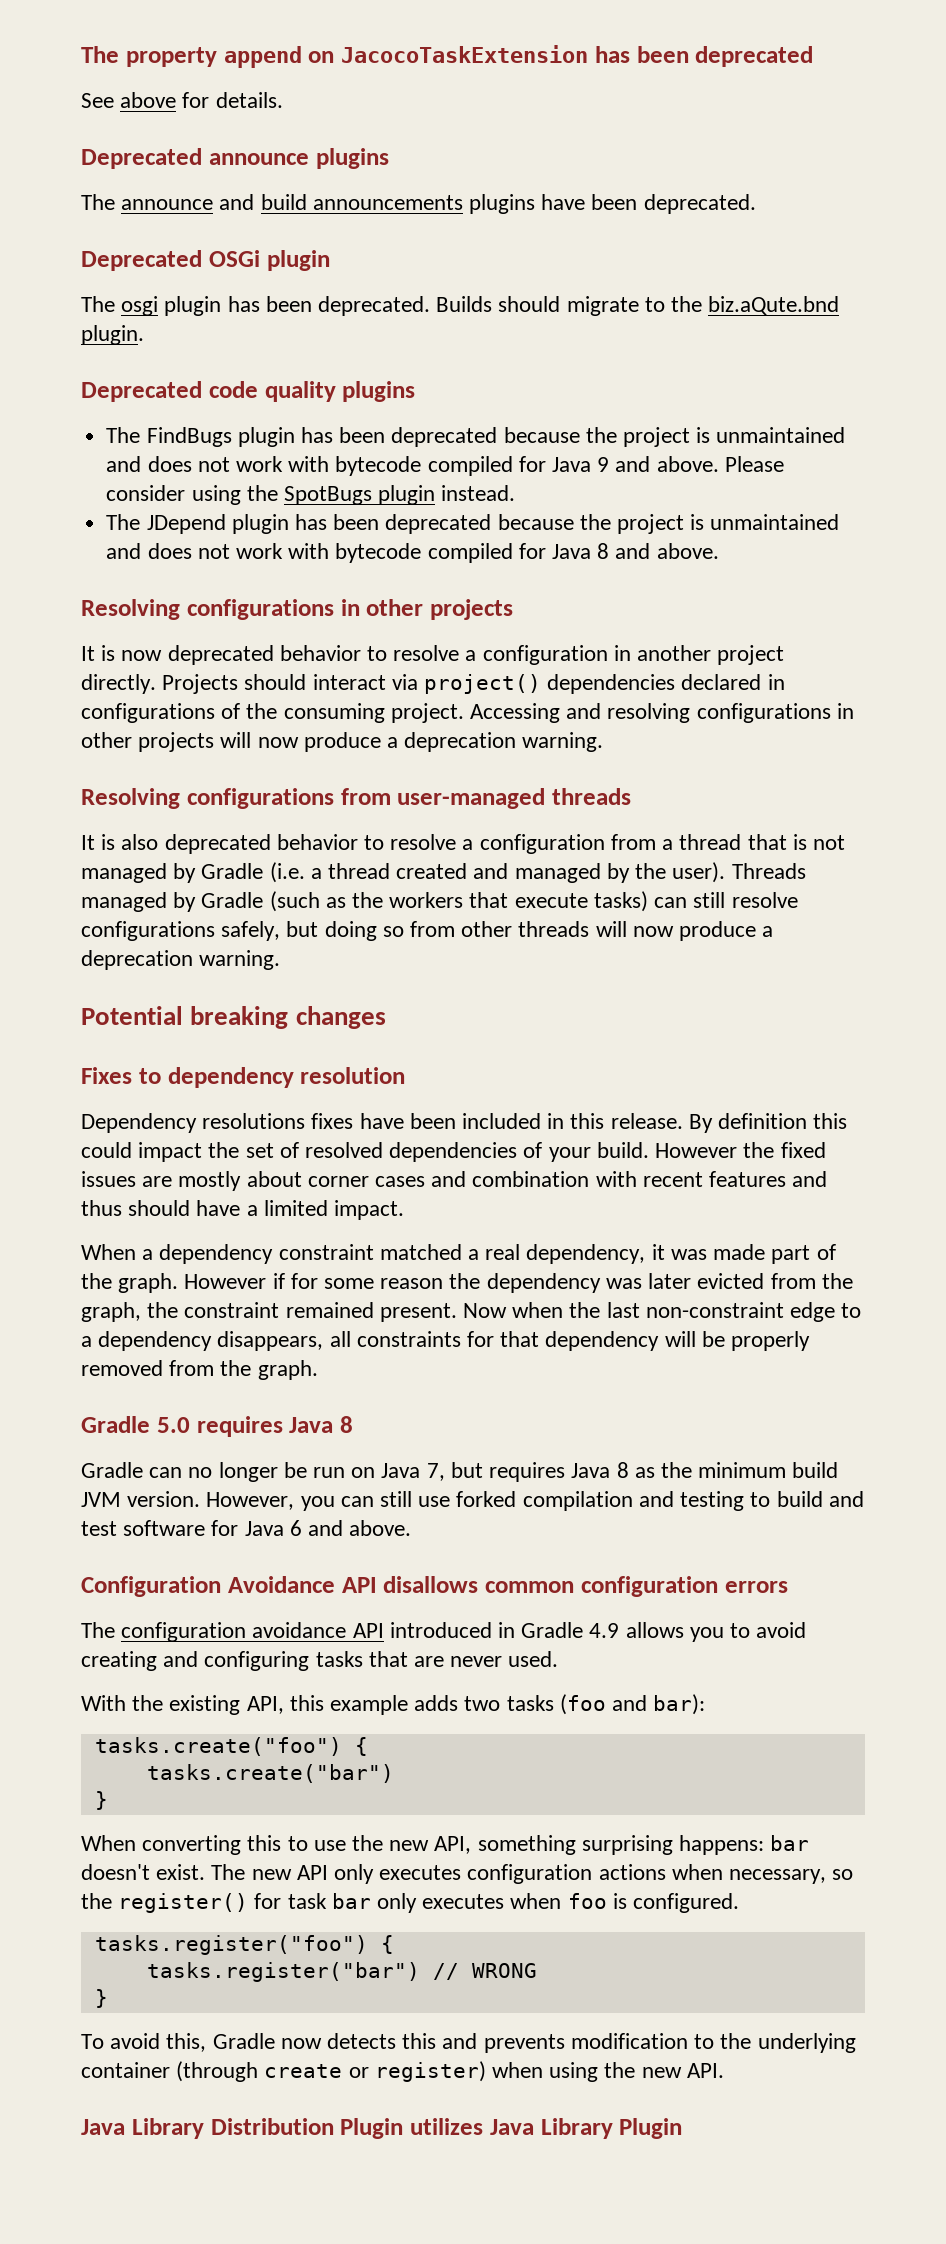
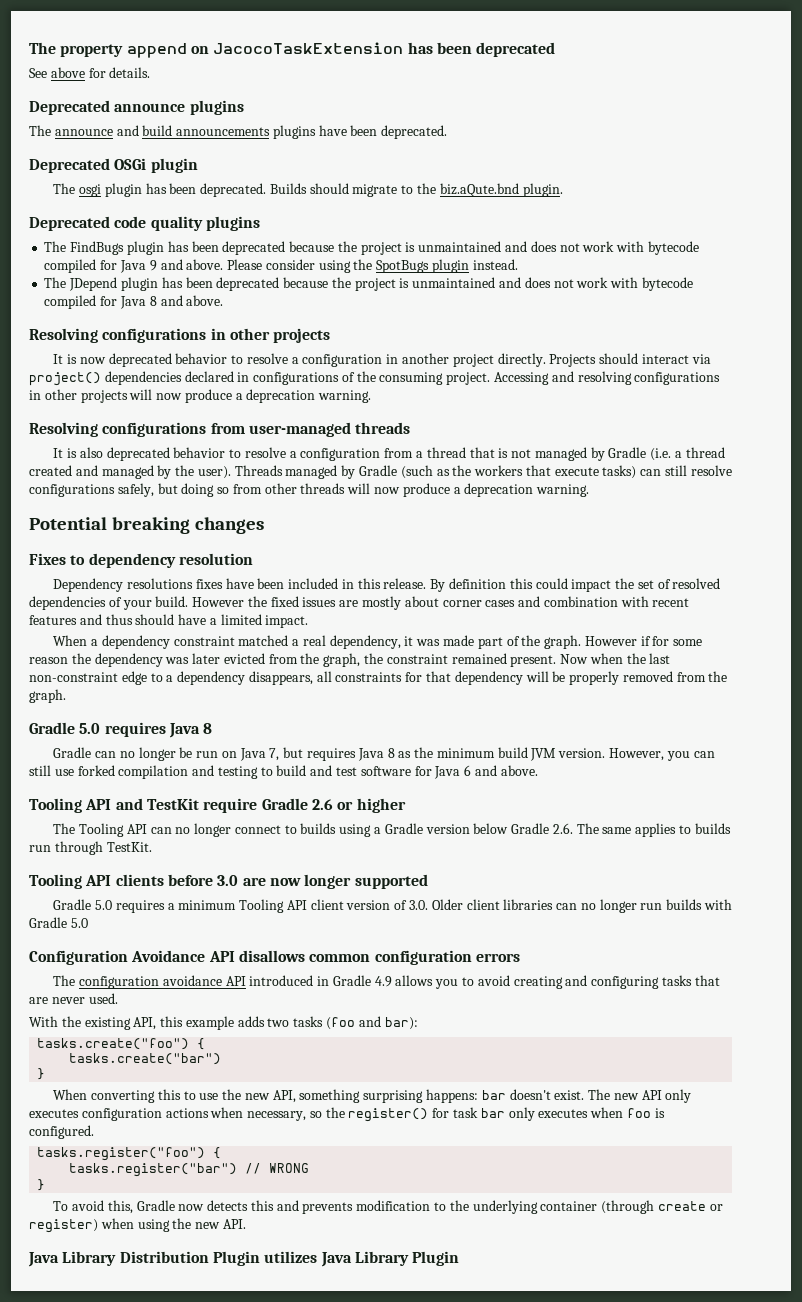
(412, 1528) none -> [29,798,406,813] [53,823,731,837] [29,841,152,855] [29,874,428,889] [53,899,732,913] [29,917,88,928] // Tooling API and TestKit require Gradle 2.6 or higher // The Tooling API can no longer connect to builds using a Gradle version below Gradle 2.6. The same applies to builds run through TestKit. // Tooling API clients before 3.0 are now longer supported // Gradle 5.0 requires a minimum Tooling API client version of 3.0. Older client libraries can no longer run builds with Gradle 5.0

